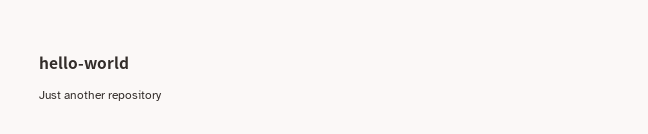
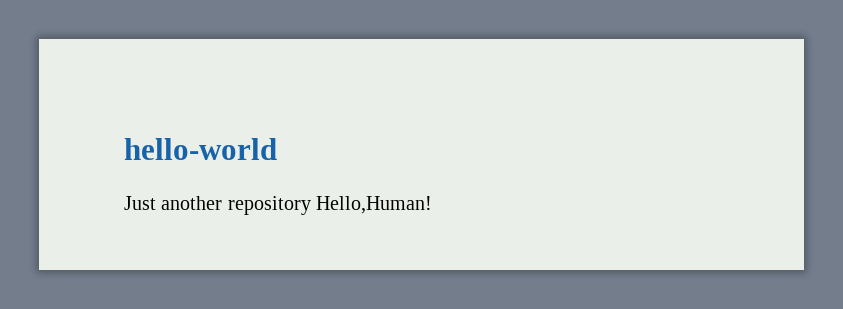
(163, 95) none -> [316,196,433,214] Hello,Human!

